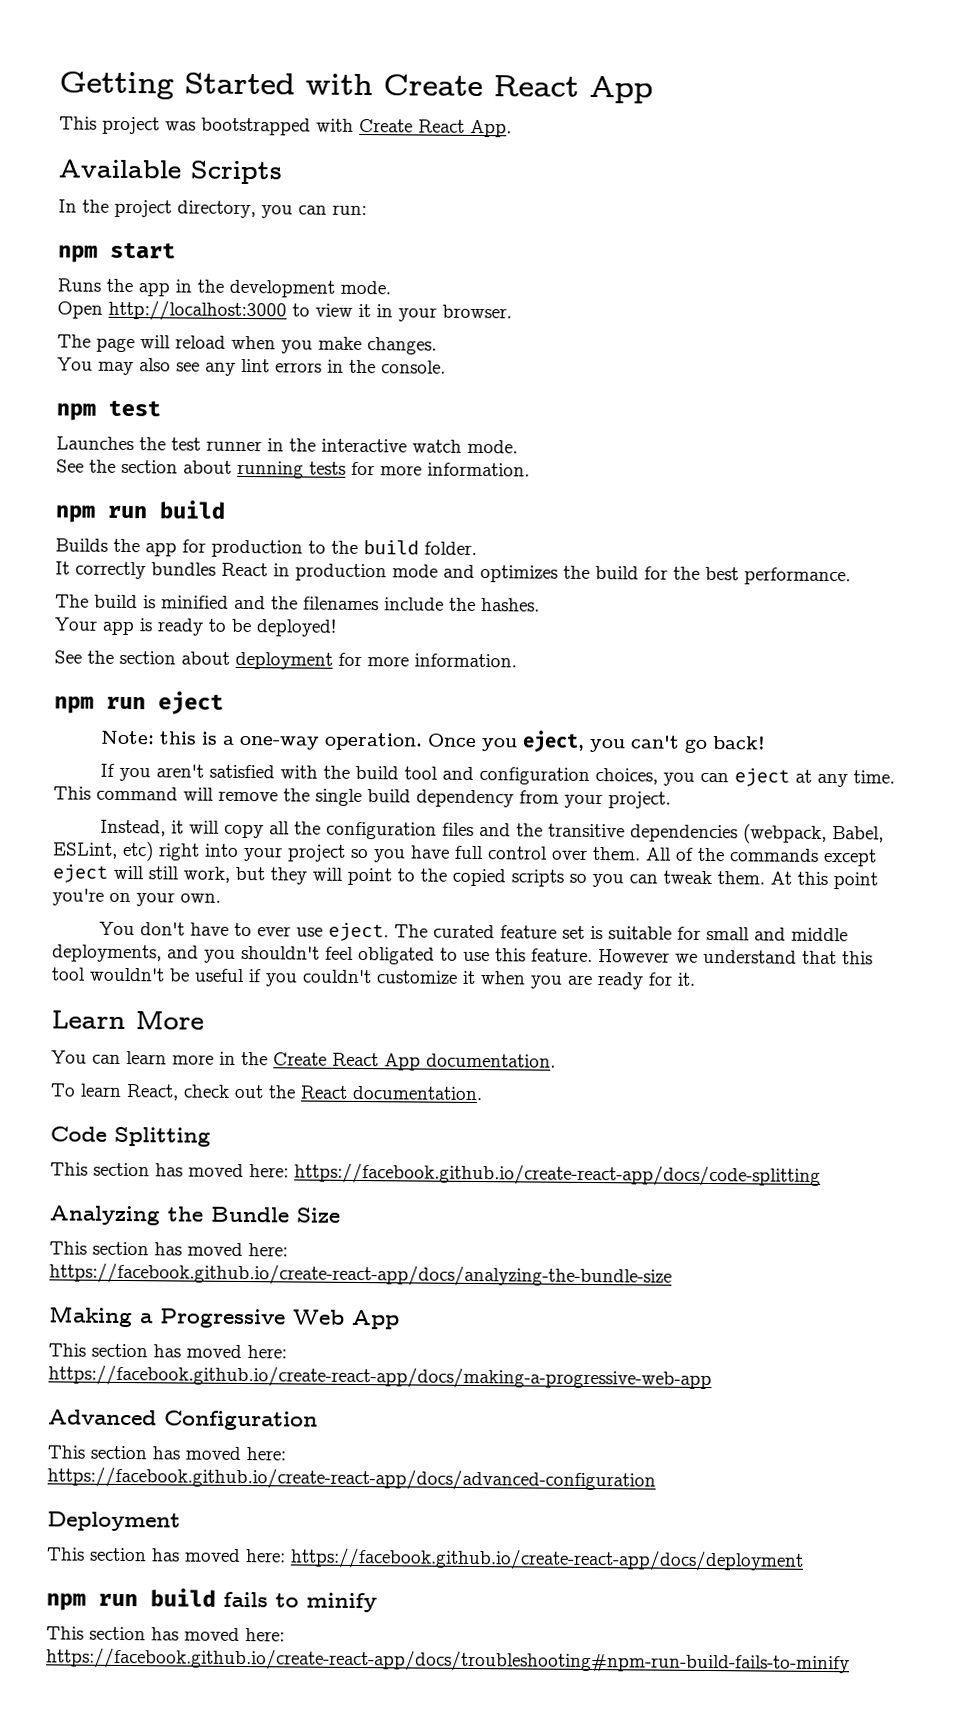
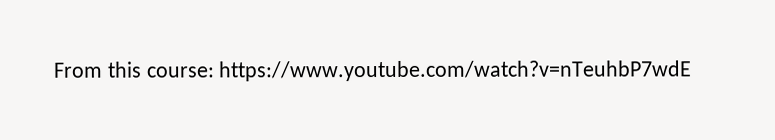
[59,71,653,104] [59,116,512,138] [58,159,282,185] [58,199,367,219] [58,242,176,263] [57,278,391,298] [57,299,512,322] [57,334,437,355] [57,357,446,376] [56,400,161,421] [56,436,518,454] [56,459,530,479] [55,500,226,523] [55,538,477,558] [55,561,851,586] [55,594,540,612] [54,617,337,637] [54,650,517,670] [54,691,224,715] [99,730,766,753] [99,763,895,788] [53,786,671,809] [99,819,884,844] [52,840,877,867] [52,864,878,890] [52,888,221,907] [98,921,848,942] [52,944,873,965] [51,967,696,990] [51,1010,204,1030] [51,1050,556,1071] [50,1083,483,1101] [50,1126,211,1147] [50,1162,821,1187] [49,1205,341,1226] [49,1241,288,1257] [49,1262,672,1288] [48,1305,400,1330] [48,1343,287,1359] [48,1364,712,1391] [48,1409,318,1431] [47,1445,286,1461] [47,1466,656,1492] [47,1511,181,1532] [46,1547,804,1572] [46,1588,377,1613] [46,1626,285,1642] [46,1647,850,1675] Getting Started with Create React App // This project was bootstrapped with Create React App. // Available Scripts // In the project directory, you can run: // npm start // Runs the app in the development mode. // Open http://localhost:3000 to view it in your browser. // The page will reload when you make changes. // You may also see any lint errors in the console. // npm test // Launches the test runner in the interactive watch mode. // See the section about running tests for more information. // npm run build // Builds the app for production to the build folder. // It correctly bundles React in production mode and optimizes the build for the best performance. // The build is minified and the filenames include the hashes. // Your app is ready to be deployed! // See the section about deployment for more information. // npm run eject // Note: this is a one-way operation. Once you eject, you can't go back! // If you aren't satisfied with the build tool and configuration choices, you can eject at any time. This command will remove the single build dependency from your project. // Instead, it will copy all the configuration files and the transitive dependencies (webpack, Babel, ESLint, etc) right into your project so you have full control over them. All of the commands except eject will still work, but they will point to the copied scripts so you can tweak them. At this point you're on your own. // You don't have to ever use eject. The curated feature set is suitable for small and middle deployments, and you shouldn't feel obligated to use this feature. However we understand that this tool wouldn't be useful if you couldn't customize it when you are ready for it. // Learn More // You can learn more in the Create React App documentation. // To learn React, check out the React documentation. // Code Splitting // This section has moved here: https://facebook.github.io/create-react-app/docs/code-splitting // Analyzing the Bundle Size // This section has moved here: https://facebook.github.io/create-react-app/docs/analyzing-the-bundle-size // Making a Progressive Web App // This section has moved here: https://facebook.github.io/create-react-app/docs/making-a-progressive-web-app // Advanced Configuration // This section has moved here: https://facebook.github.io/create-react-app/docs/advanced-configuration // Deployment // This section has moved here: https://facebook.github.io/create-react-app/docs/deployment // npm run build fails to minify // This section has moved here: https://facebook.github.io/create-react-app/docs/troubleshooting#npm-run-build-fails-to-minify -> [53,60,693,82] From this course: https://www.youtube.com/watch?v=nTeuhbP7wdE

